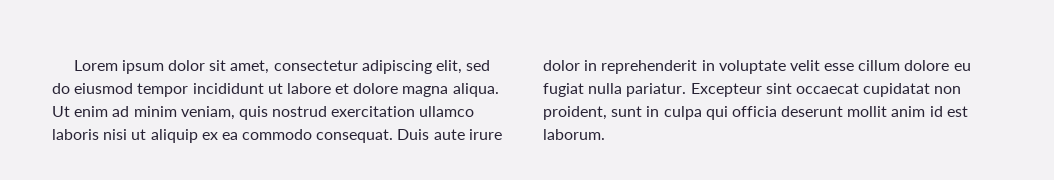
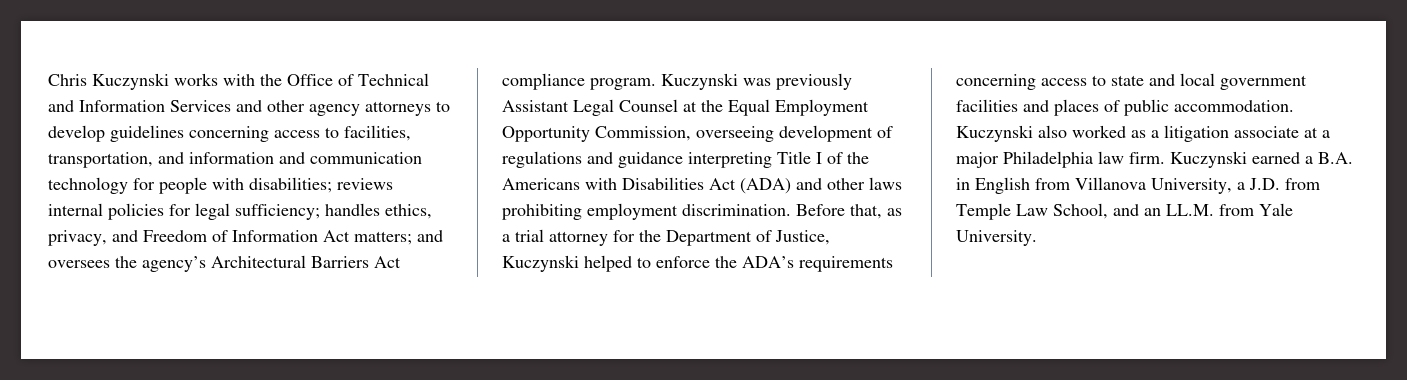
[73,60,491,74] [52,83,499,97] [52,106,475,120] [52,129,502,143] [543,60,971,74] [543,83,962,97] [543,106,968,120] [543,129,605,140] Lorem ipsum dolor sit amet, consectetur adipiscing elit, sed do eiusmod tempor incididunt ut labore et dolore magna aliqua. Ut enim ad minim veniam, quis nostrud exercitation ullamco laboris nisi ut aliquip ex ea commodo consequat. Duis aute irure dolor in reprehenderit in voluptate velit esse cillum dolore eu fugiat nulla pariatur. Excepteur sint occaecat cupidatat non proident, sunt in culpa qui officia deserunt mollit anim id est laborum. -> [48,73,429,90] [48,100,450,116] [48,125,411,142] [48,152,422,168] [48,177,393,194] [48,203,432,220] [48,230,443,246] [48,255,401,272] [502,73,852,90] [502,99,869,116] [502,125,893,142] [502,151,869,168] [502,177,902,194] [502,203,902,220] [502,229,830,246] [502,255,893,272] [956,73,1307,90] [956,99,1294,116] [956,125,1330,142] [956,151,1353,168] [956,177,1320,194] [956,203,1293,220] [956,230,1037,246] Chris Kuczynski works with the Office of Technical and Information Services and other agency attorneys to develop guidelines concerning access to facilities, transportation, and information and communication technology for people with disabilities; reviews internal policies for legal sufficiency; handles ethics, privacy, and Freedom of Information Act matters; and oversees the agency’s Architectural Barriers Act compliance program. Kuczynski was previously Assistant Legal Counsel at the Equal Employment Opportunity Commission, overseeing development of regulations and guidance interpreting Title I of the Americans with Disabilities Act (ADA) and other laws prohibiting employment discrimination. Before that, as a trial attorney for the Department of Justice, Kuczynski helped to enforce the ADA’s requirements concerning access to state and local government facilities and places of public accommodation. Kuczynski also worked as a litigation associate at a major Philadelphia law firm. Kuczynski earned a B.A. in English from Villanova University, a J.D. from Temple Law School, and an LL.M. from Yale University.

